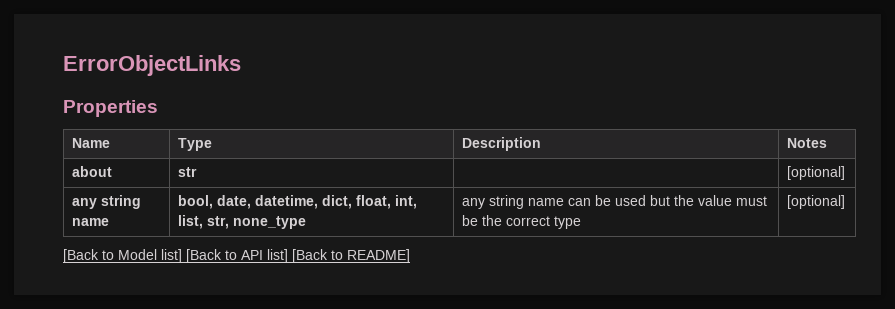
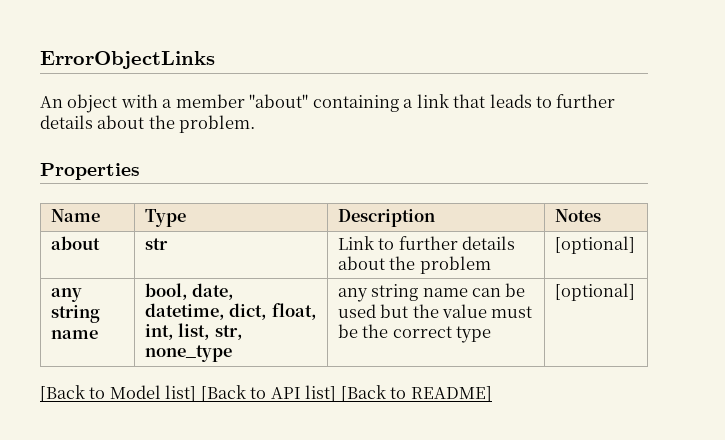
(241, 65) none -> [40,94,616,113] [40,115,256,133] // An object with a member "about" containing a link that leads to further details about the problem.
(198, 172) none -> [337,236,515,250] [337,256,491,274] Link to further details about the problem

